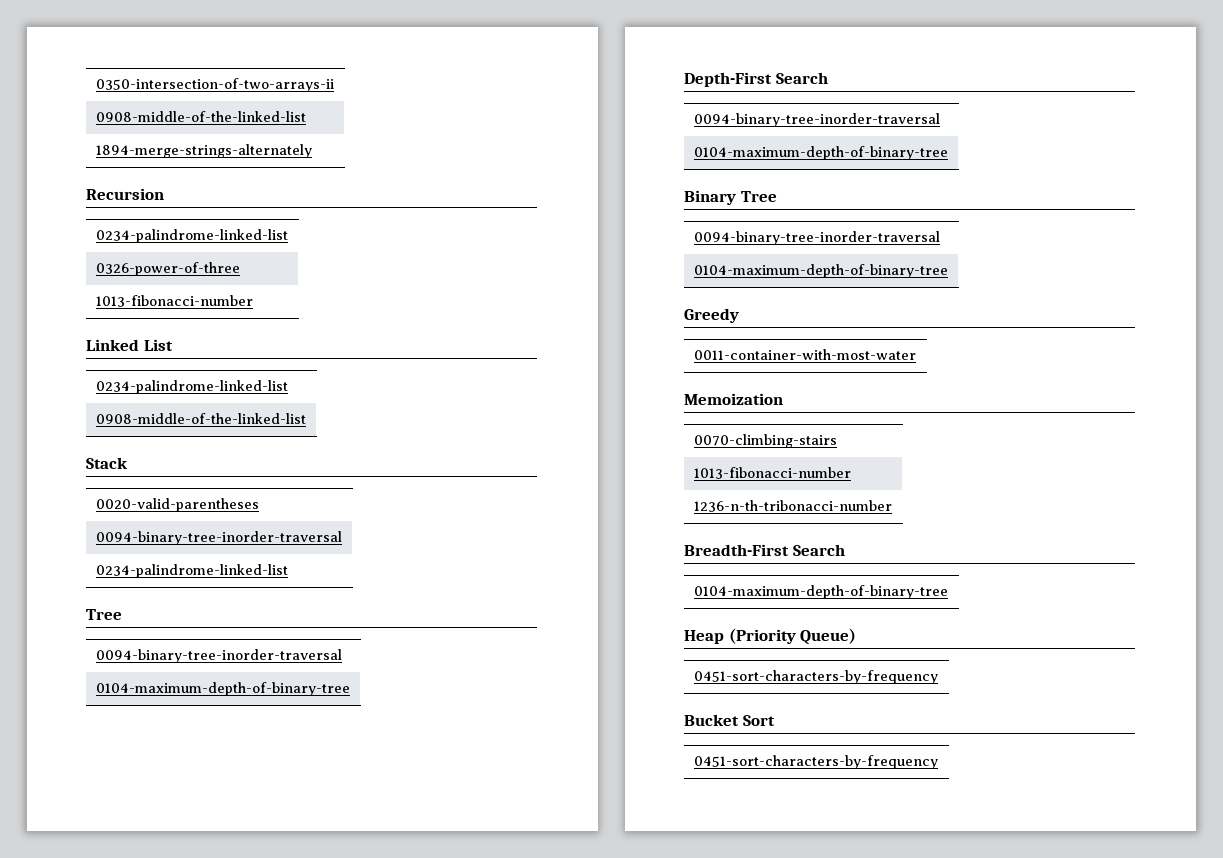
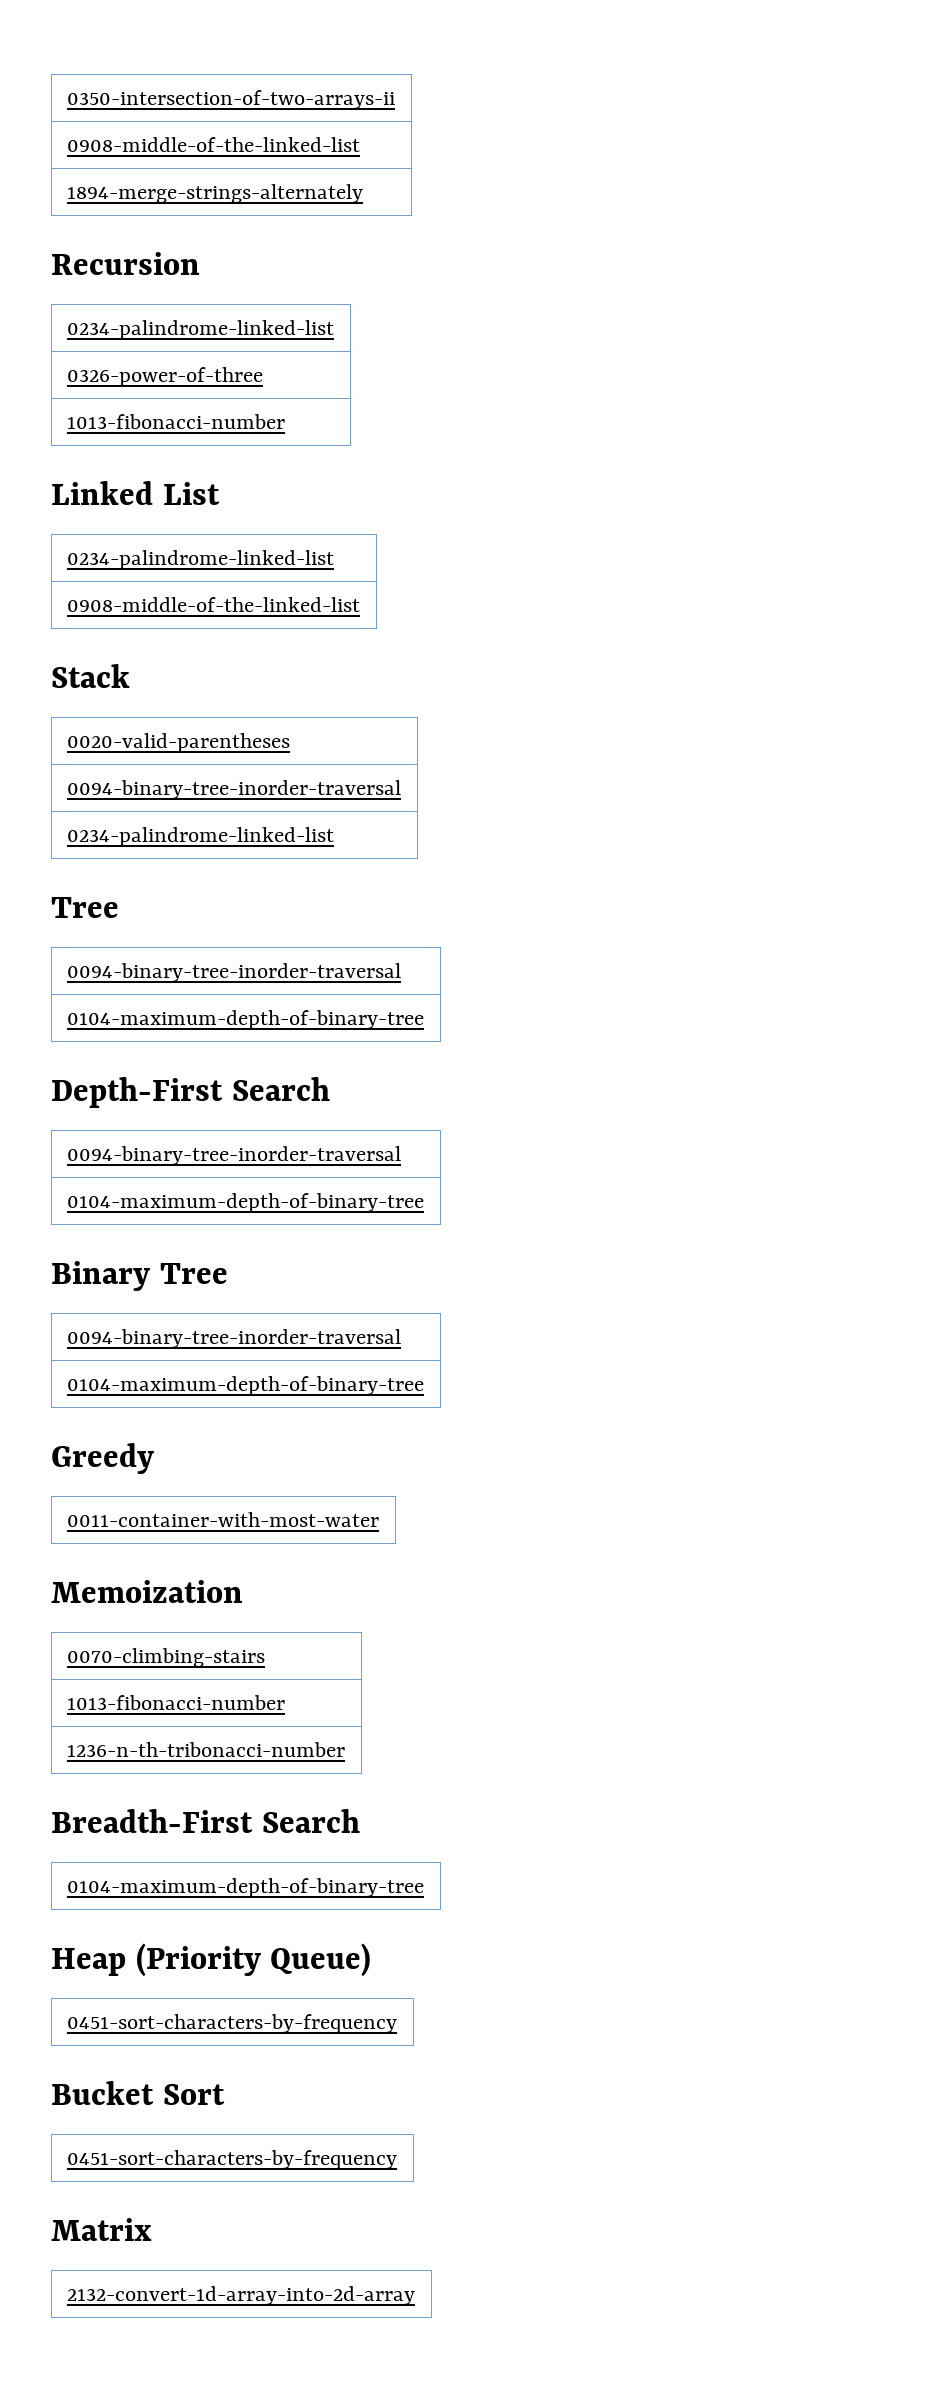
(938, 762) none -> [51,2218,152,2241] [66,2286,415,2305] // Matrix // 2132-convert-1d-array-into-2d-array

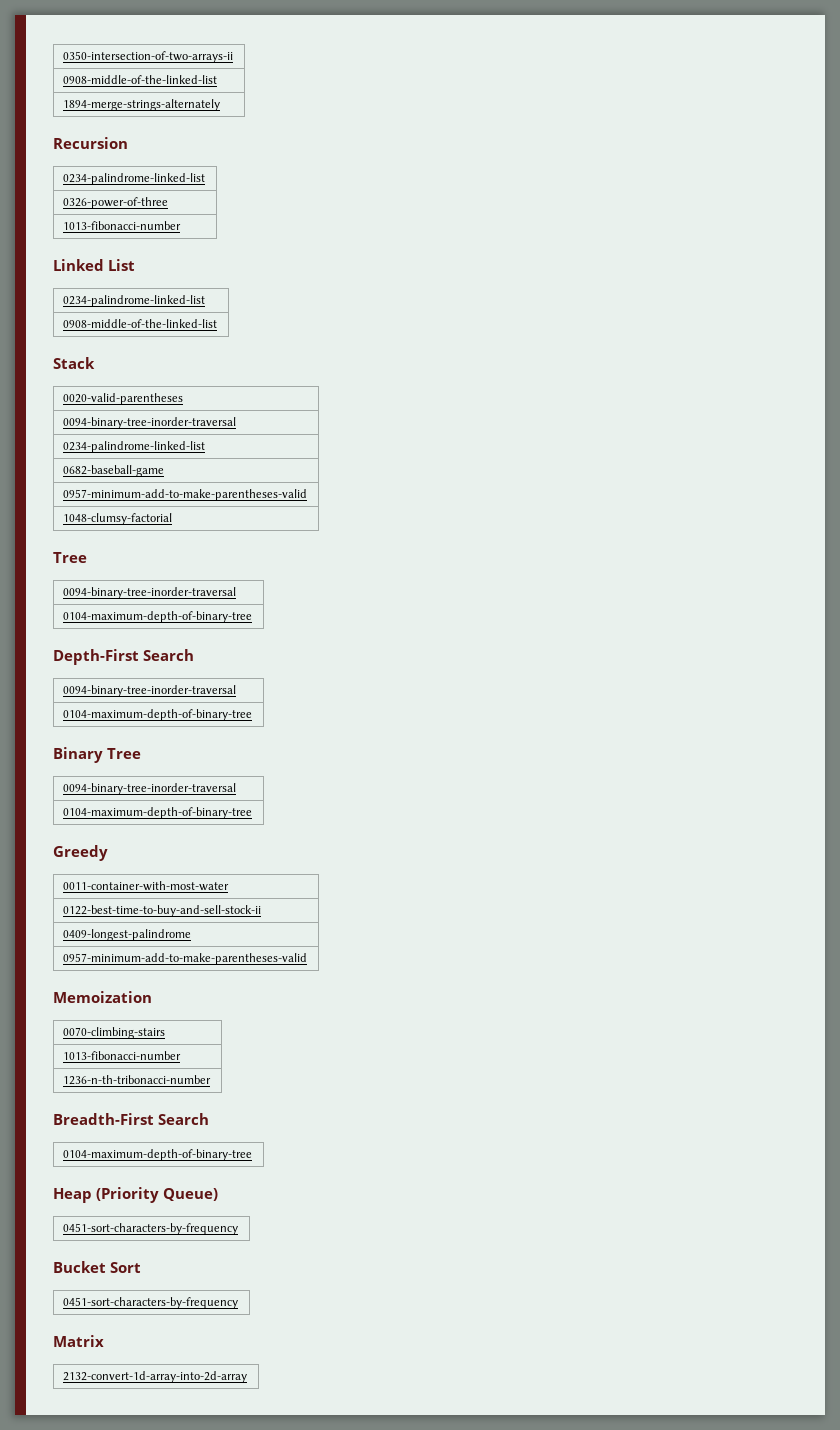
(334, 836) none -> [63,465,165,477] [63,489,308,501] [63,513,173,525] // 0682-baseball-game // 0957-minimum-add-to-make-parentheses-valid // 1048-clumsy-factorial
(379, 1519) none -> [63,905,262,917] [63,929,192,941] [63,953,308,965] // 0122-best-time-to-buy-and-sell-stock-ii // 0409-longest-palindrome // 0957-minimum-add-to-make-parentheses-valid

